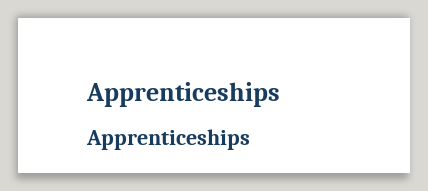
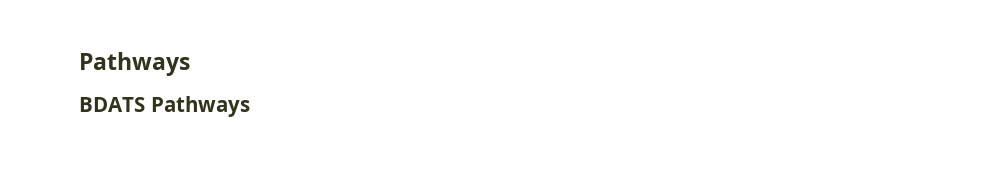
[86,82,280,107] [86,129,250,150] Apprenticeships // Apprenticeships -> [79,52,190,76] [79,96,250,117] Pathways // BDATS Pathways

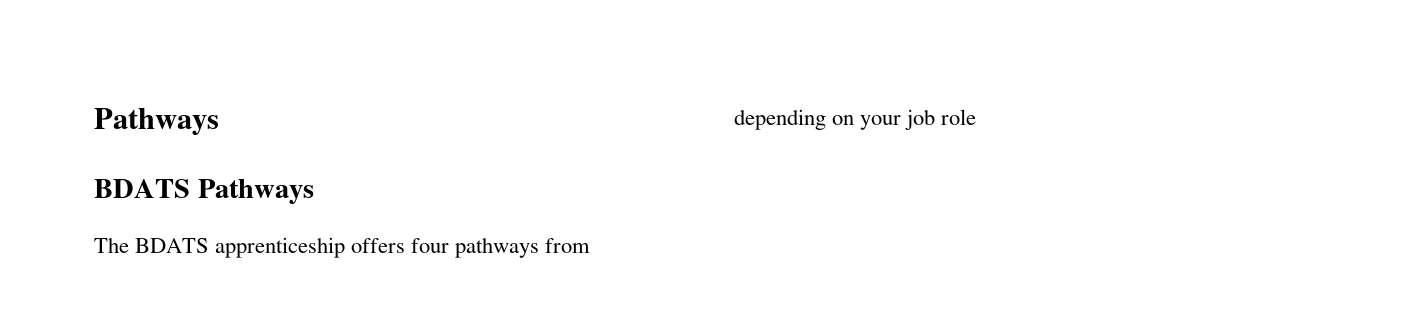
(250, 106) none -> [94,237,591,258] [734,109,977,130] // The BDATS apprenticeship offers four pathways from depending on your job role

